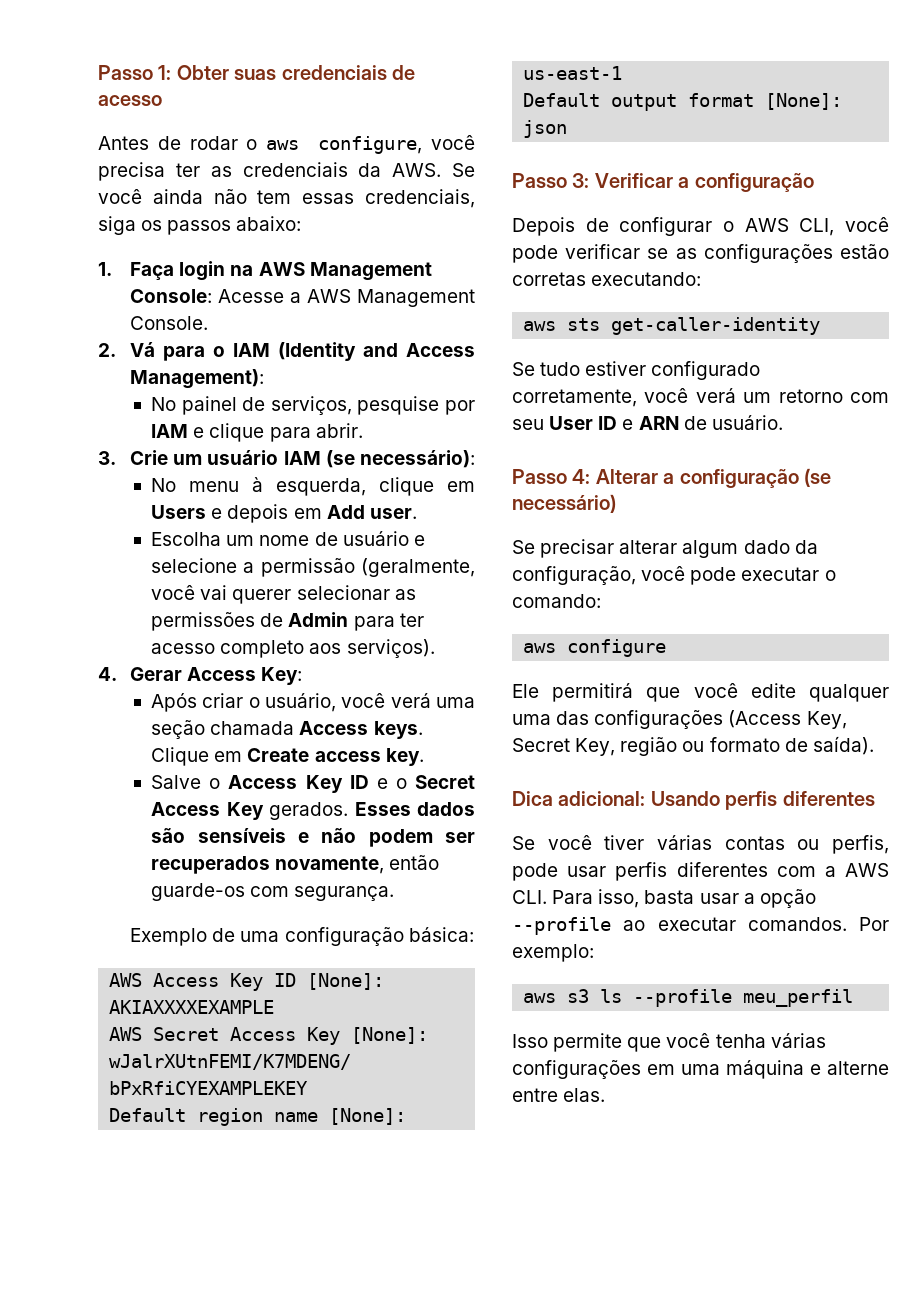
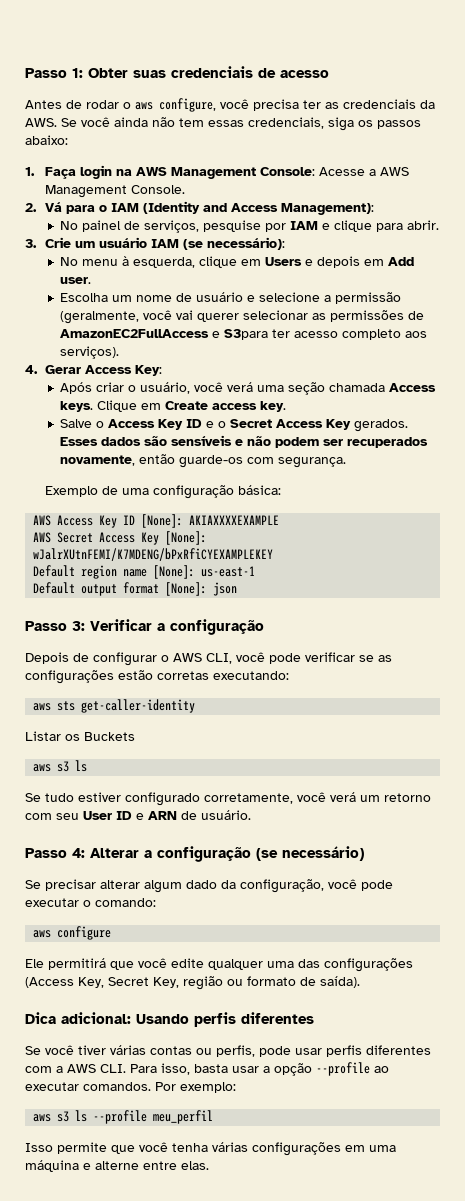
[288,612,395,631] Admin para -> [60,329,269,340] AmazonEC2FullAccess e S3para
(821, 326) none -> [25,731,135,741] [33,760,88,772] // Listar os Buckets // aws s3 ls

